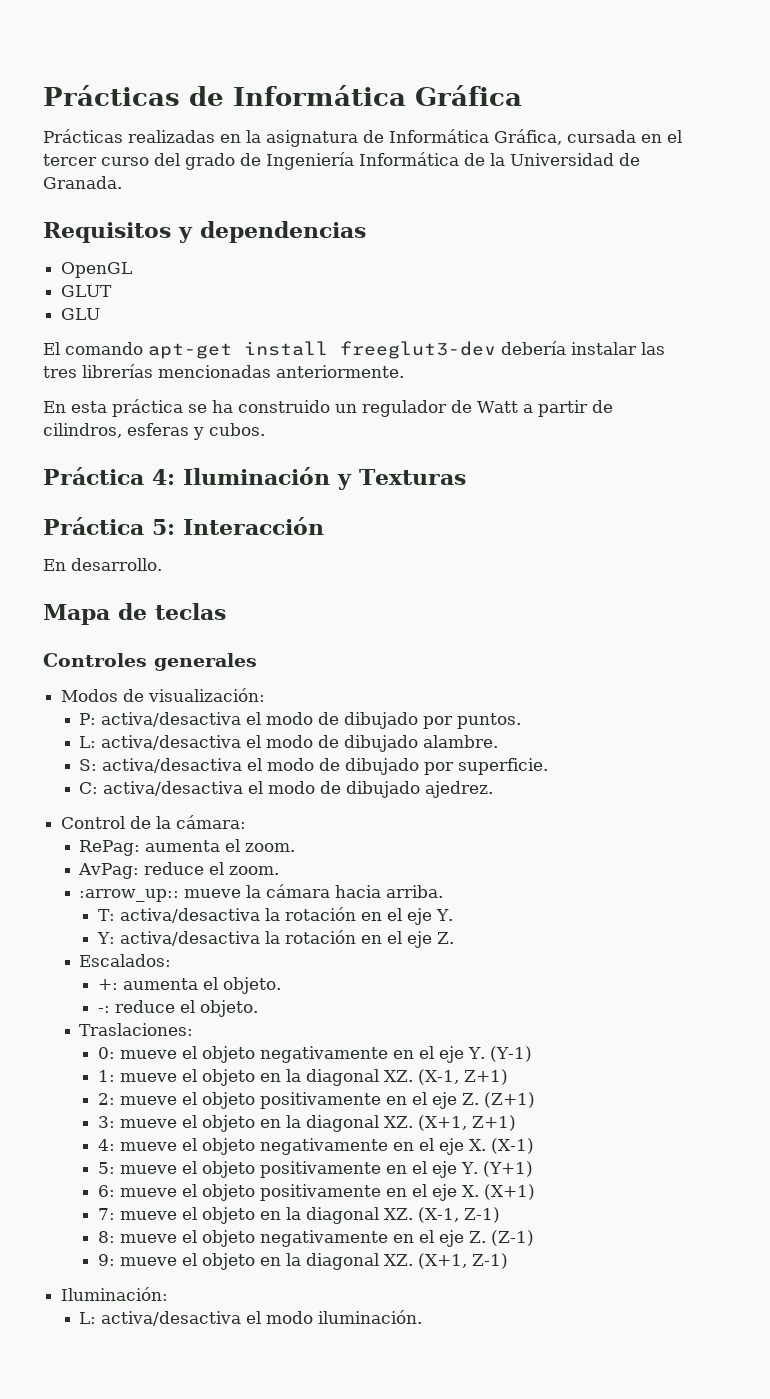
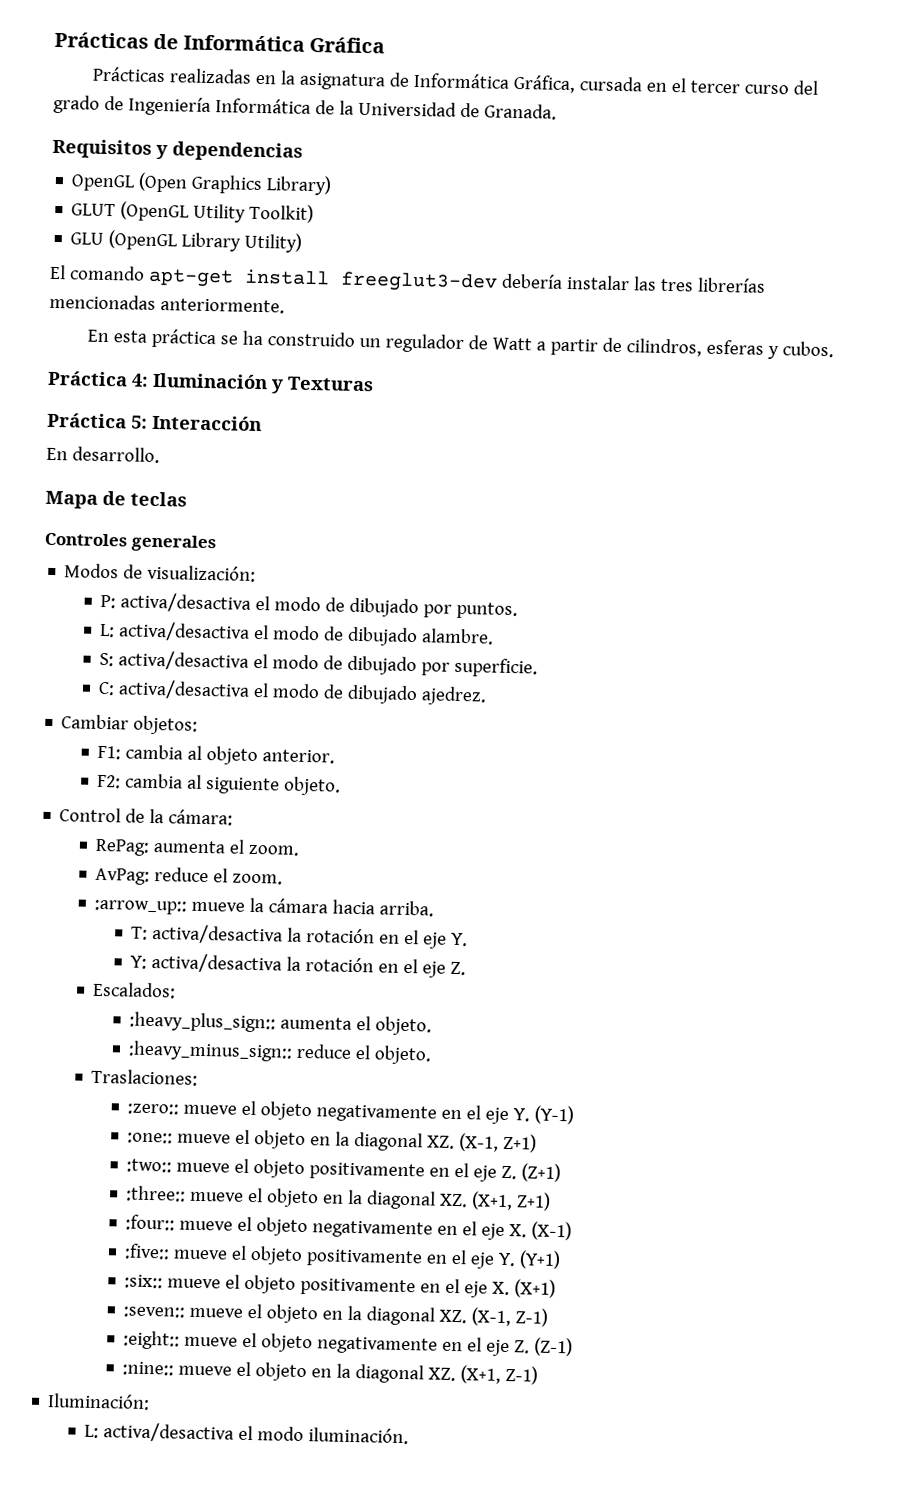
[61,285,113,297] [61,308,101,320] // GLUT // GLU -> [138,172,333,196] [71,201,315,224] [70,230,303,253] (Open Graphics Library) // GLUT (OpenGL Utility Toolkit) // GLU (OpenGL Library Utility)
(494, 789) none -> [61,714,199,735] [97,744,336,766] [97,773,342,796] // Cambiar objetos: // F1: cambia al objeto anterior. // F2: cambia al siguiente objeto.
[97,979,118,990] +: -> [129,1011,277,1033] :heavy_plus_sign::
[97,1006,110,1013] -: -> [128,1040,294,1062] :heavy_minus_sign::
[97,1047,115,1059] 0: -> [127,1103,180,1115] :zero::
[97,1070,115,1082] 1: -> [127,1132,174,1144] :one::
[97,1093,115,1105] 2: -> [126,1158,173,1173] :two::
[97,1116,115,1128] 3: -> [126,1185,187,1202] :three::
[97,1139,115,1151] 4: -> [125,1214,176,1231] :four::
[97,1162,115,1174] 5: -> [124,1243,171,1260] :five::
[97,1185,115,1197] 6: -> [124,1274,164,1289] :six::
[97,1208,115,1220] 7: -> [123,1306,186,1318] :seven::
[97,1231,115,1243] 8: -> [123,1330,181,1350] :eight::
[97,1254,115,1266] 9: -> [122,1361,175,1376] :nine::

